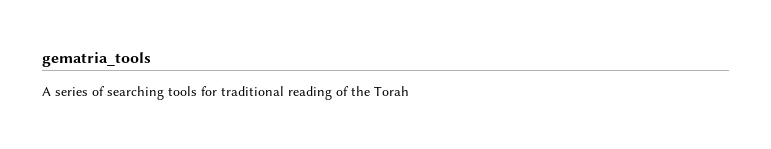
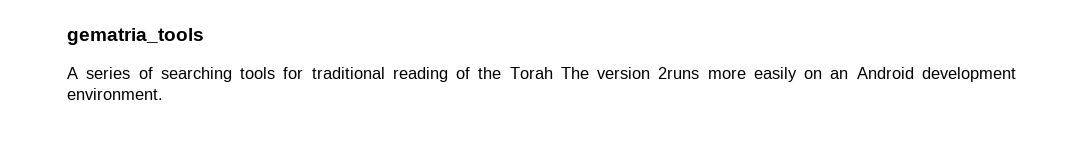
(409, 91) none -> [560,67,1017,82] [67,88,163,100] The version 2runs more easily on an Android development environment.

